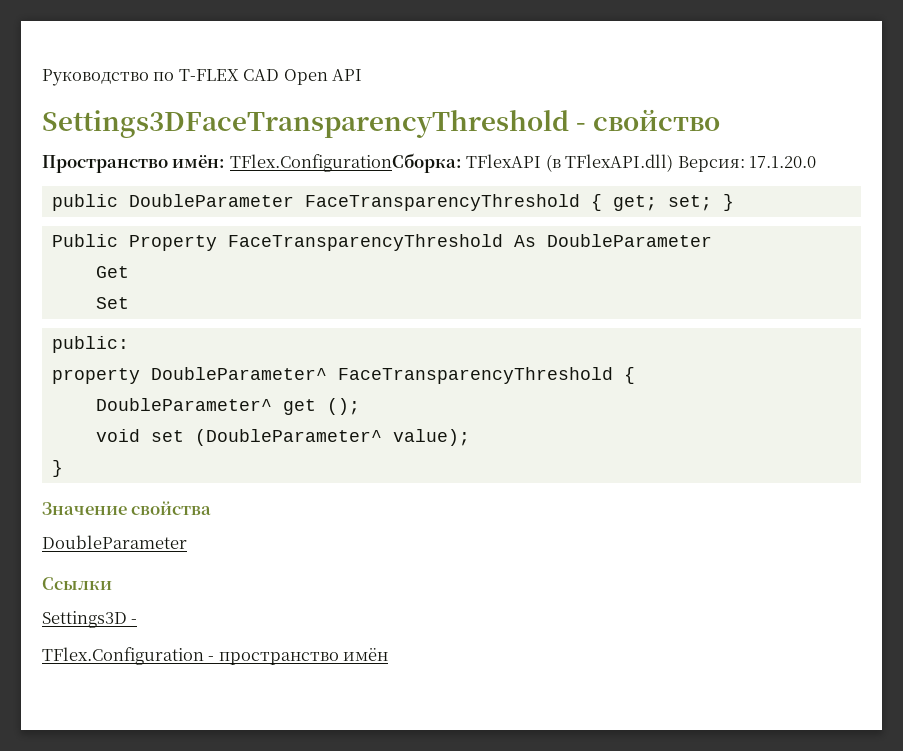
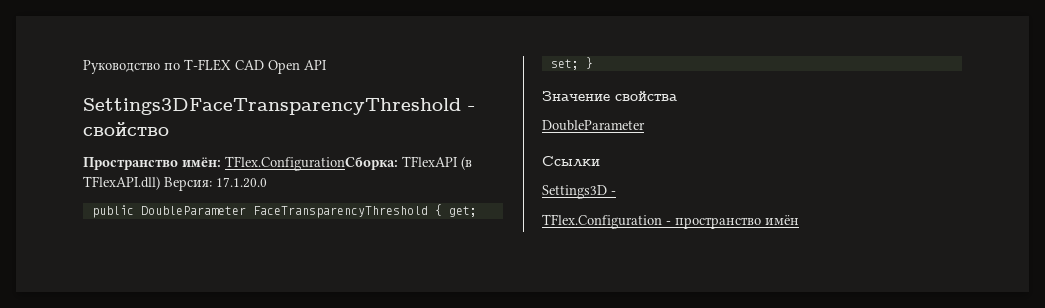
[51,234,712,251] [95,266,129,278] [95,297,129,309] [51,336,129,353] [51,367,635,384] [95,398,360,415] [95,429,470,446] [51,460,63,477] // Public Property FaceTransparencyThreshold As DoubleParameter // Get // Set // public: // property DoubleParameter^ FaceTransparencyThreshold { // DoubleParameter^ get (); // void set (DoubleParameter^ value); // } -> (593, 63) none

